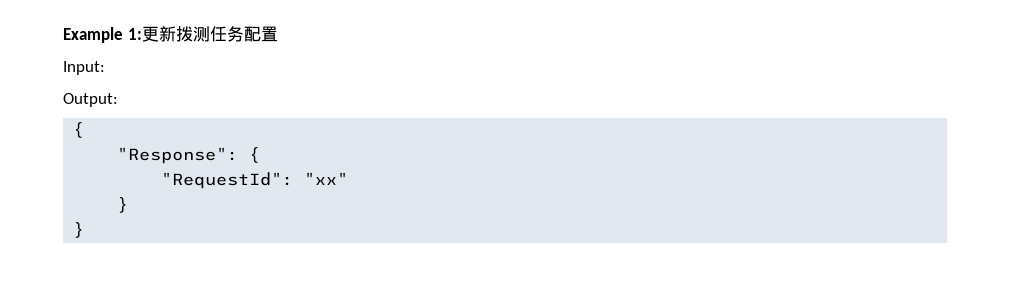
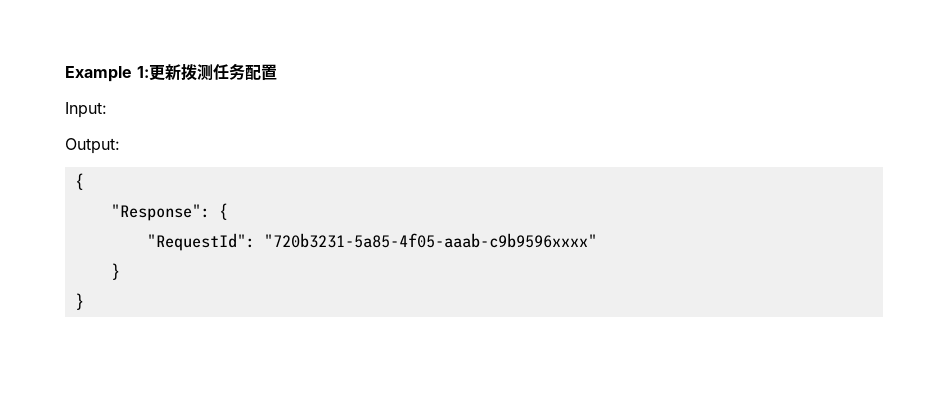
[304,172,349,185] "xx" -> [263,233,597,248] "720b3231-5a85-4f05-aaab-c9b9596xxxx"

